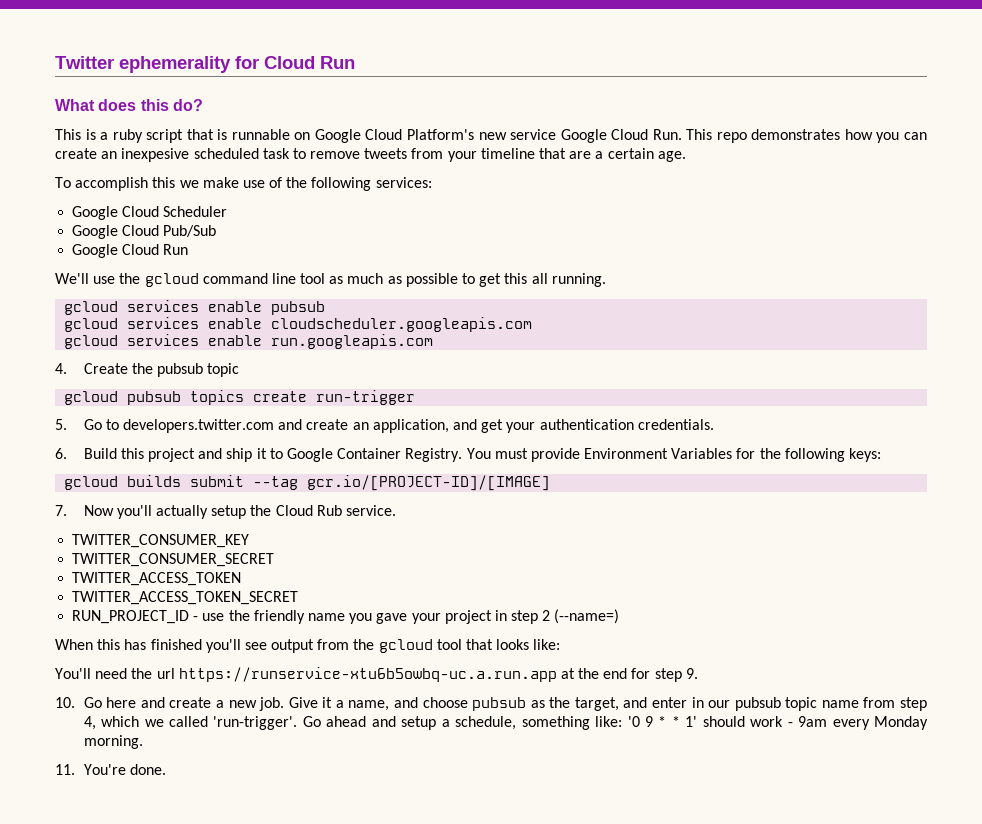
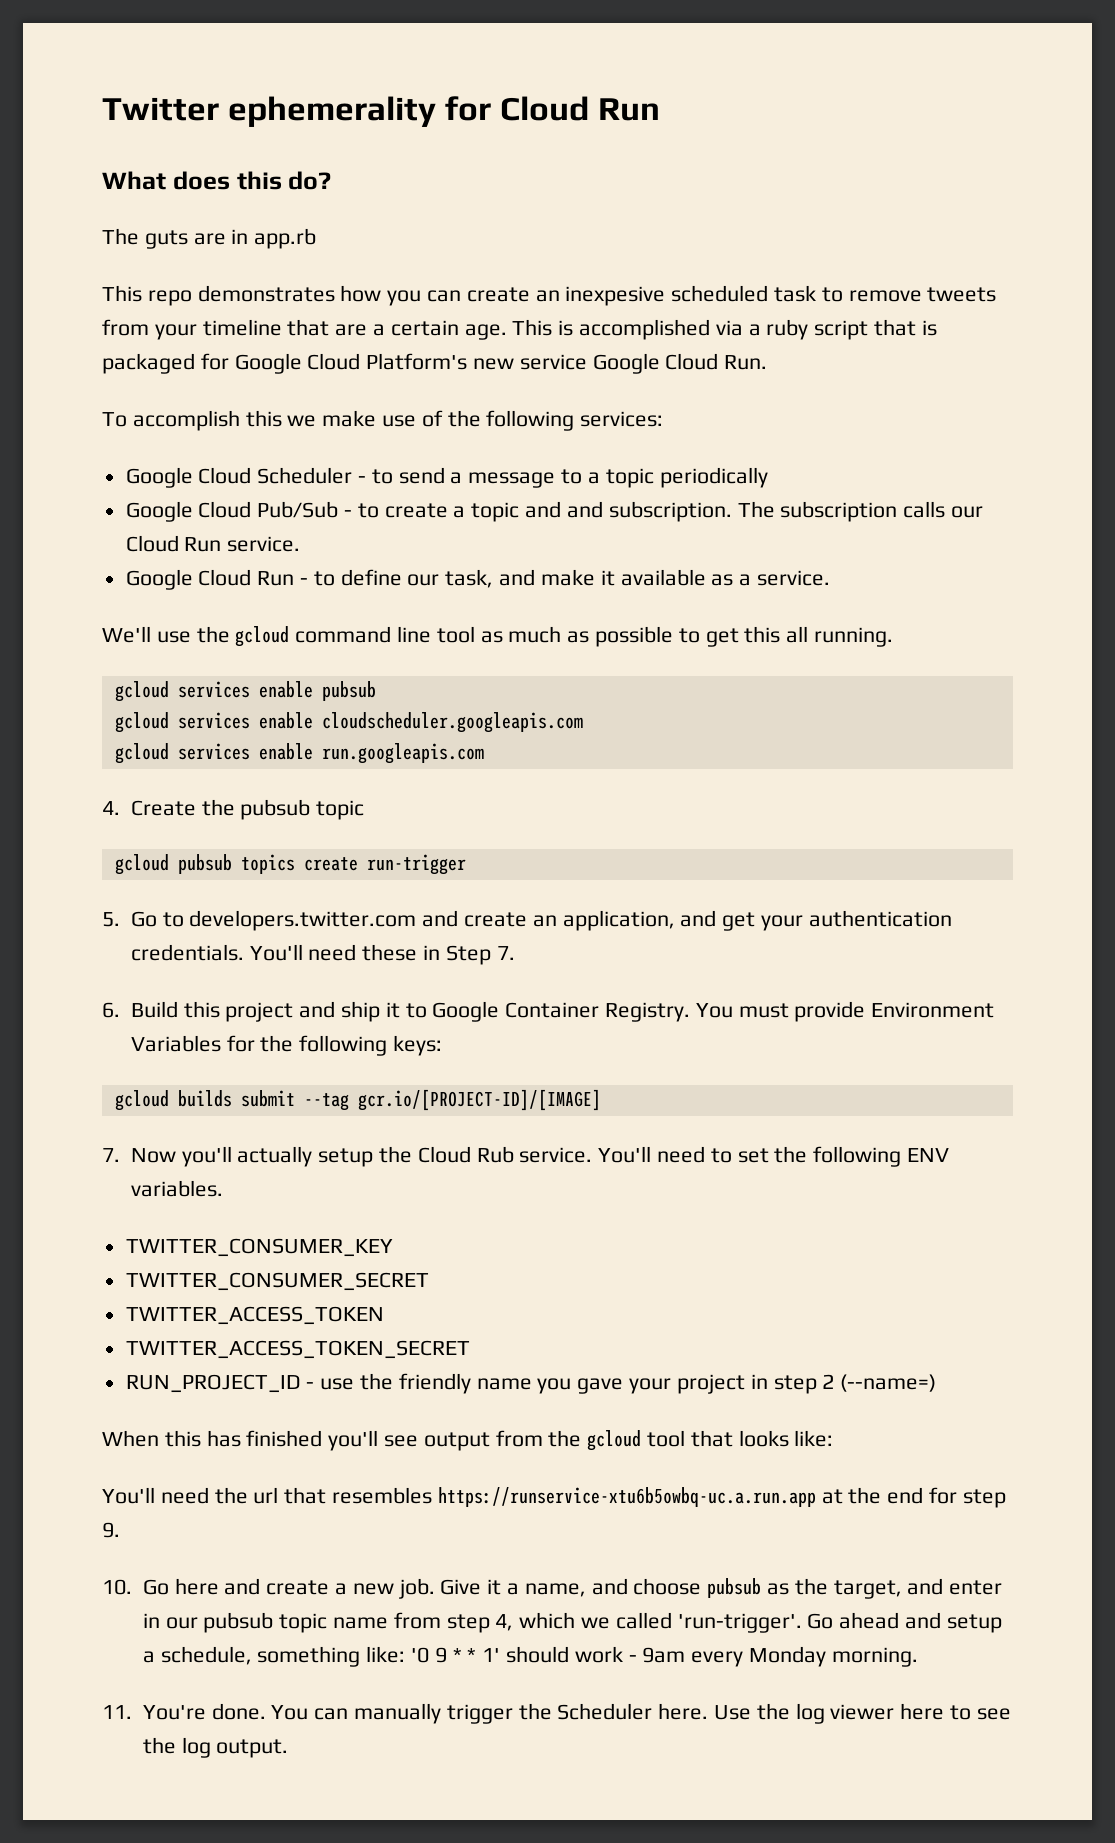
[55,129,682,143] This is a ruby script that is runnable on Google Cloud Platform's new service Google Cloud Run. -> [102,228,317,249] The guts are in app.rb //
(686, 156) none -> [512,319,937,340] [102,353,768,374] This is accomplished via a ruby script that is packaged for Google Cloud Platform's new service Google Cloud Run.
[72,225,217,239] [72,244,189,258] // Google Cloud Pub/Sub // Google Cloud Run -> [358,467,768,488] [125,501,983,522] [125,535,301,552] [125,569,830,590] - to send a message to a topic periodically // Google Cloud Pub/Sub - to create a topic and and subscription. The subscription calls our Cloud Run service. // Google Cloud Run - to define our task, and make it available as a service.
(714, 424) none -> [249,944,515,965] You'll need these in Step 7.
(396, 510) none -> [598,1146,950,1167] [130,1180,223,1197] You'll need to set the following ENV variables.
(175, 673) none -> [284,1487,433,1504] that resembles
(166, 769) none -> [271,1703,1011,1724] [142,1737,289,1758] You can manually trigger the Scheduler here. Use the log viewer here to see the log output.

